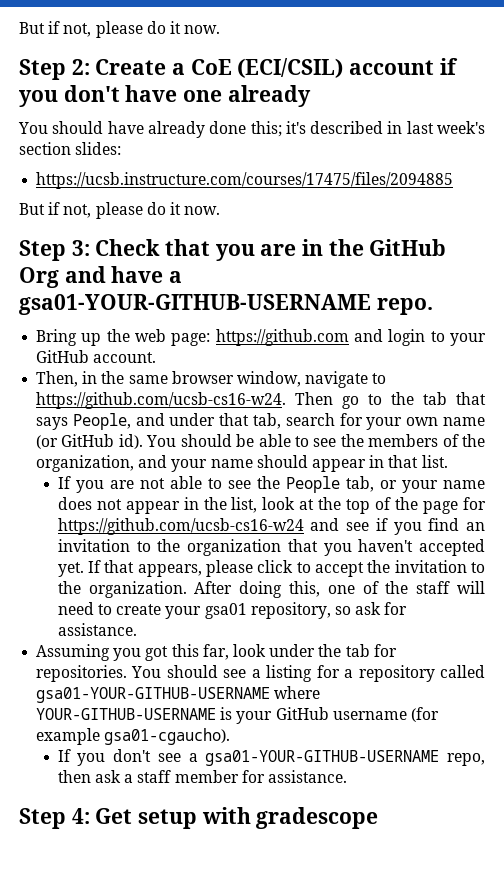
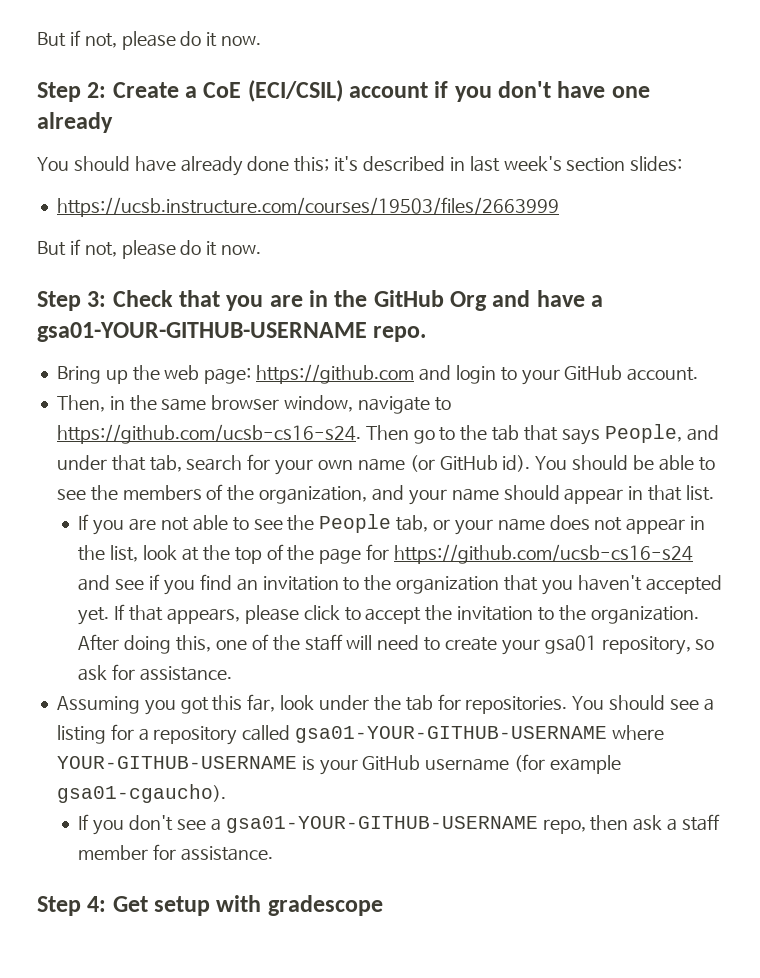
[36,172,454,189] https://ucsb.instructure.com/courses/17475/files/2094885 -> [56,197,559,217] https://ucsb.instructure.com/courses/19503/files/2663999
[36,392,287,409] https://github.com/ucsb-cs16-w24. -> [56,424,361,444] https://github.com/ucsb-cs16-s24.
[57,518,304,535] https://github.com/ucsb-cs16-w24 -> [393,544,693,564] https://github.com/ucsb-cs16-s24

